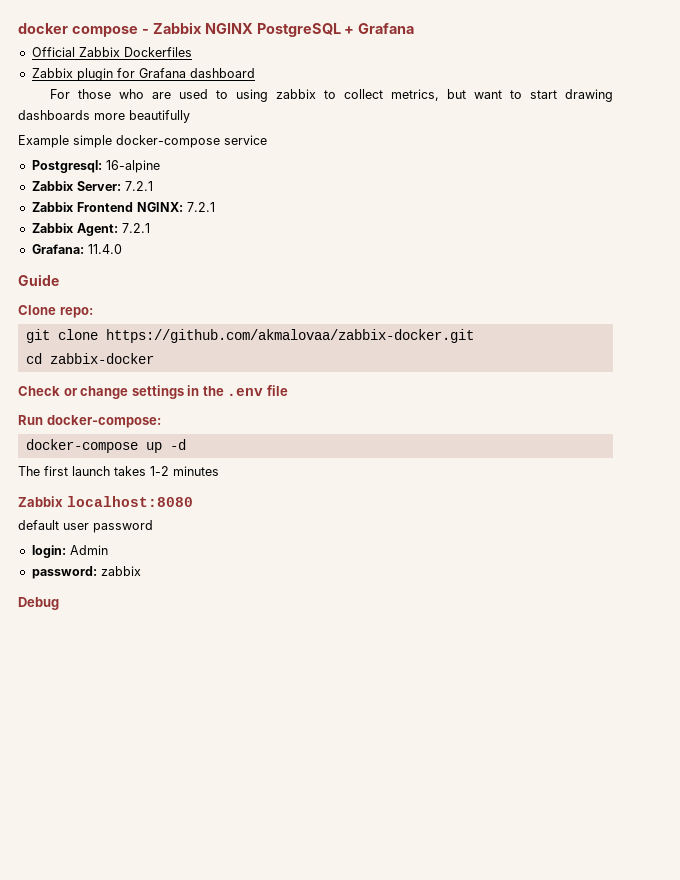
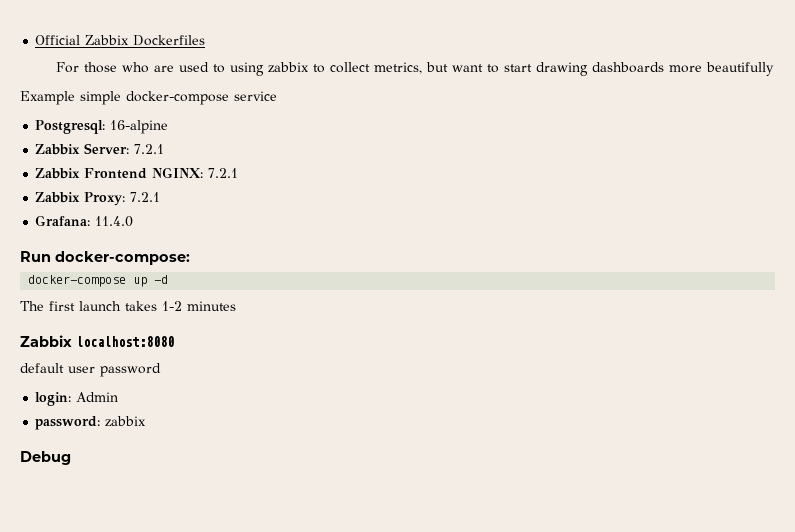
[18,22,415,37] [31,47,192,57] [31,68,255,81] docker compose - Zabbix NGINX PostgreSQL + Grafana // Official Zabbix Dockerfiles // Zabbix plugin for Grafana dashboard -> [35,35,206,46] Official Zabbix Dockerfiles
[76,223,118,236] Agent: -> [84,192,126,206] Proxy:
[18,274,59,286] [18,305,93,318] [25,329,474,343] [25,353,154,364] [18,385,288,399] // Guide // Clone repo: // git clone https://github.com/akmalovaa/zabbix-docker.git // cd zabbix-docker // Check or change settings in the .env file -> (134, 221) none

